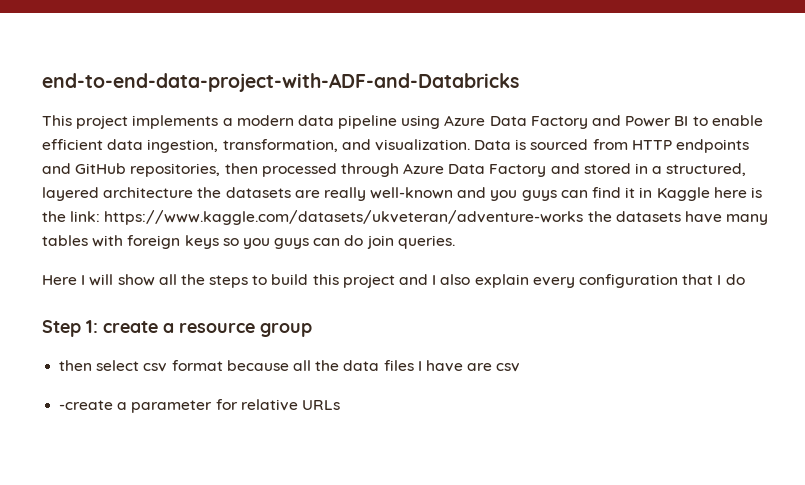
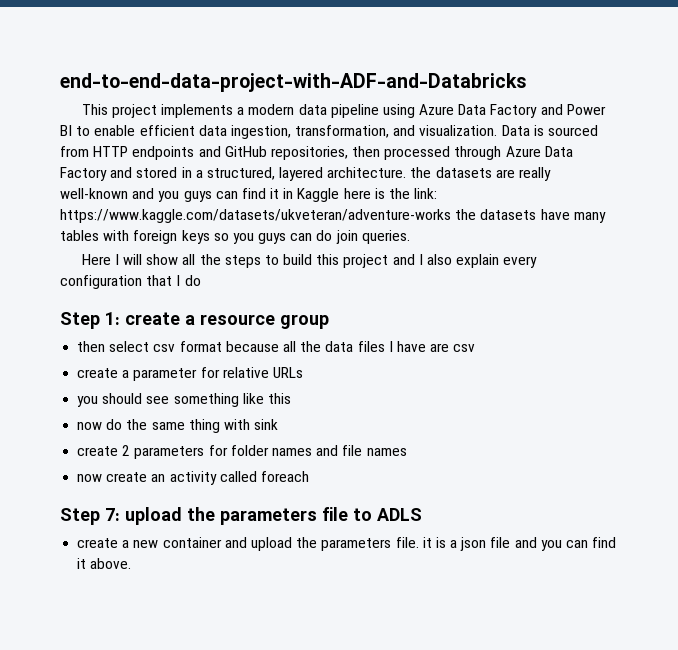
[103,187,194,198] architecture -> [327,167,407,178] architecture.
[59,400,114,410] -create -> [77,368,119,378] create
(340, 405) none -> [77,393,291,407] [77,419,279,433] [77,445,407,459] [77,471,309,485] [60,507,422,525] [77,537,617,551] [77,558,132,569] // you should see something like this // now do the same thing with sink // create 2 parameters for folder names and file names // now create an activity called foreach // Step 7: upload the parameters file to ADLS // create a new container and upload the parameters file. it is a json file and you can find it above.

